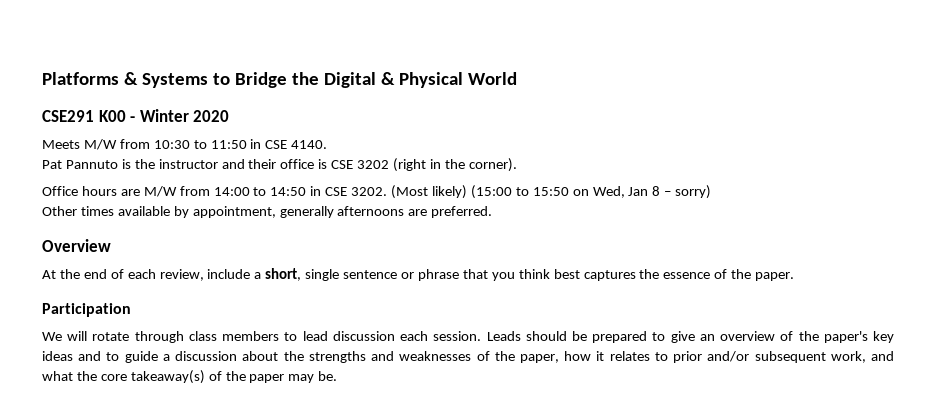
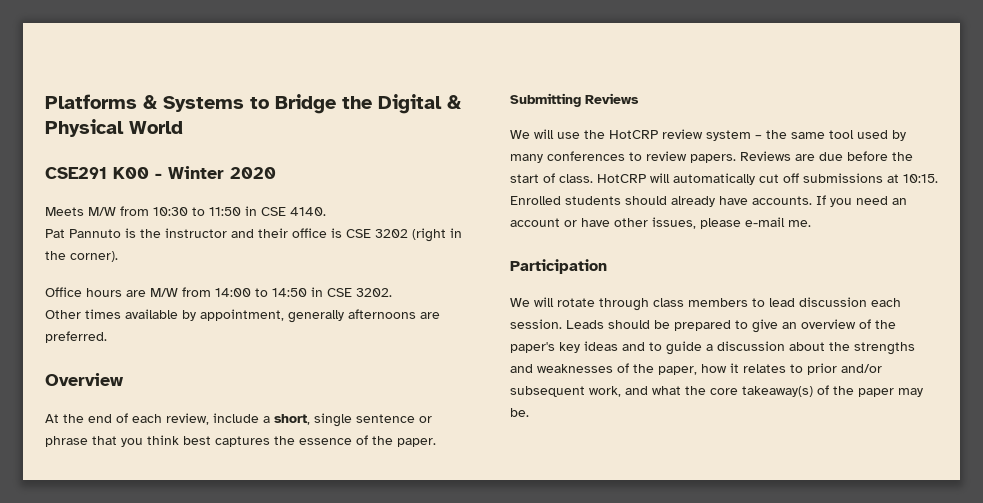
[391,185,712,199] (Most likely) (15:00 to 15:50 on Wed, Jan 8 – sorry) -> (392, 292) none
(795, 276) none -> [510,93,639,107] [510,129,906,141] [510,151,913,163] [510,173,938,185] [510,195,907,207] [510,217,811,229] // Submitting Reviews // We will use the HotCRP review system – the same tool used by many conferences to review papers. Reviews are due before the start of class. HotCRP will automatically cut off submissions at 10:15. Enrolled students should already have accounts. If you need an account or have other issues, please e-mail me.

